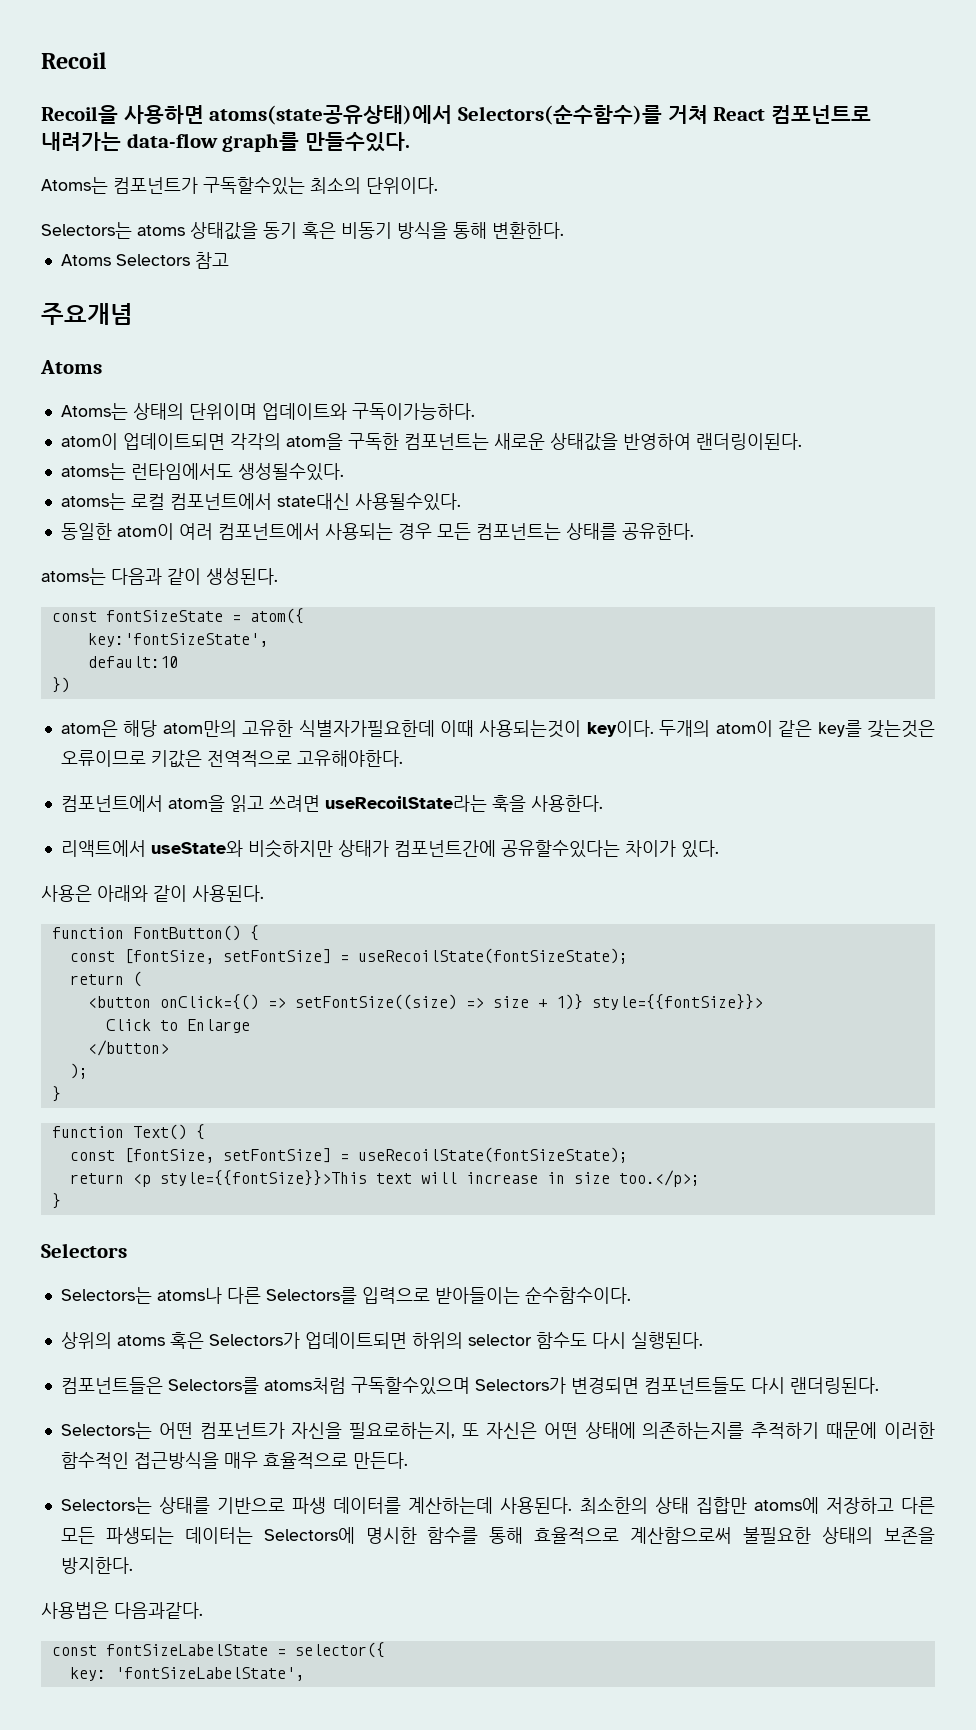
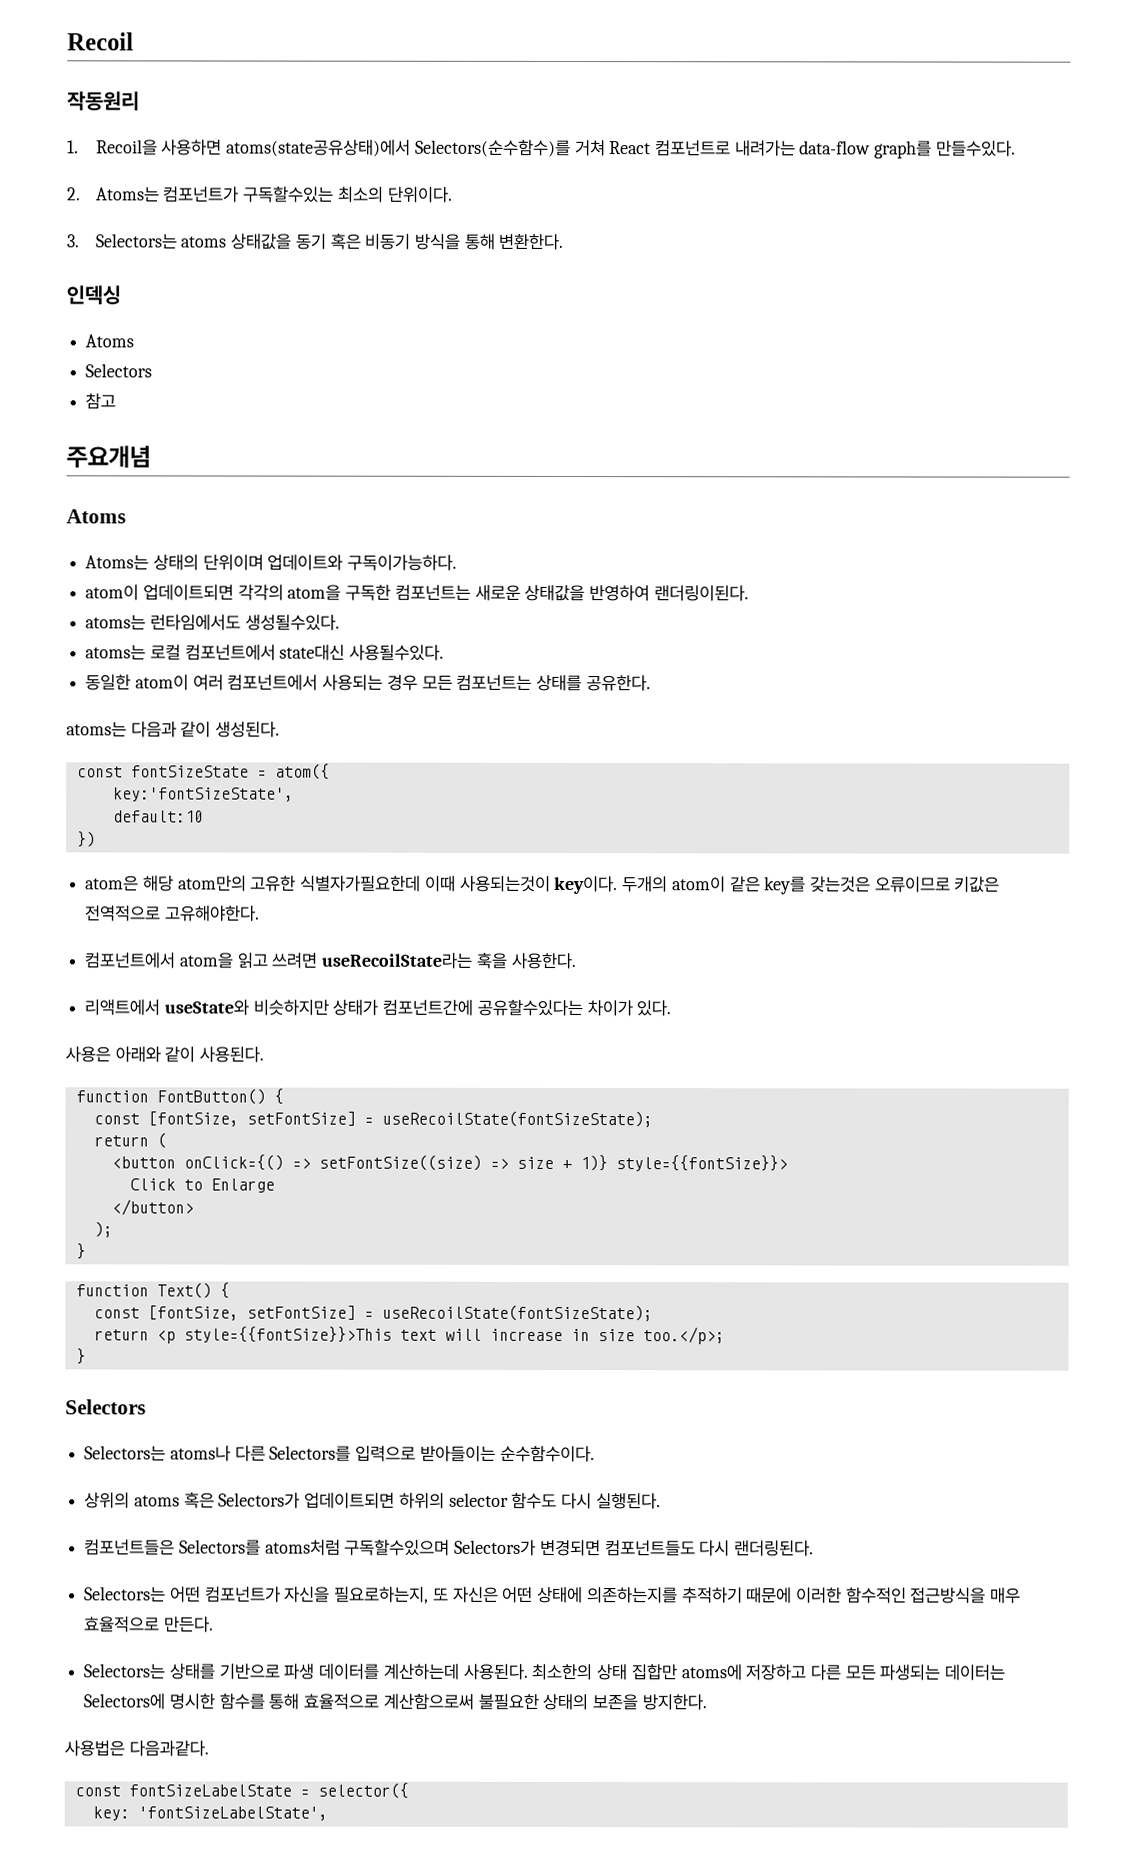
(106, 60) none -> [67,91,140,111] [67,140,79,154] 작동원리 // 1.
(411, 142) none -> [67,187,81,201] 2.
(438, 185) none -> [66,234,79,248] 3.
[60,254,190,266] // Atoms Selectors -> [66,285,121,305] [85,334,135,348] [85,363,153,378] // 인덱싱 // Atoms // Selectors //

